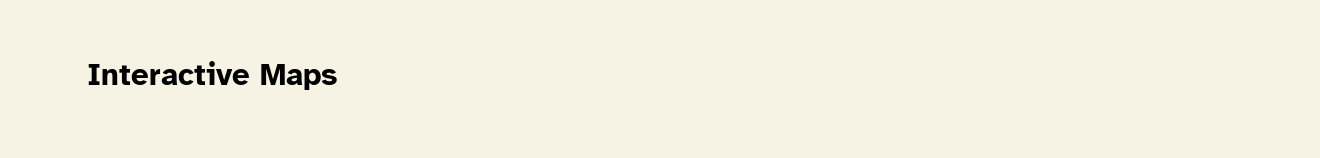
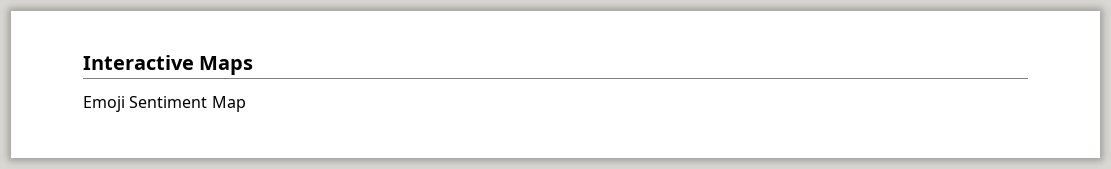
(338, 77) none -> [83,96,246,112] // Emoji Sentiment Map

